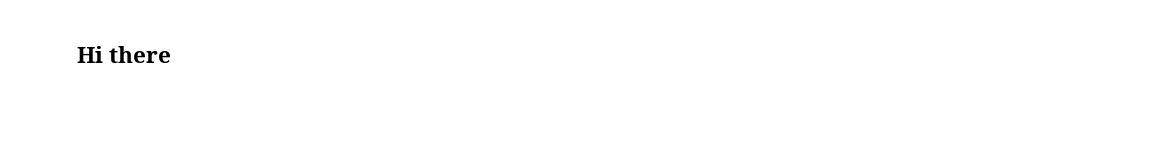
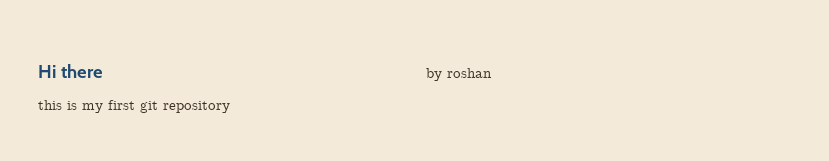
(172, 54) none -> [38,100,230,113] [426,68,492,81] // this is my first git repository // by roshan

